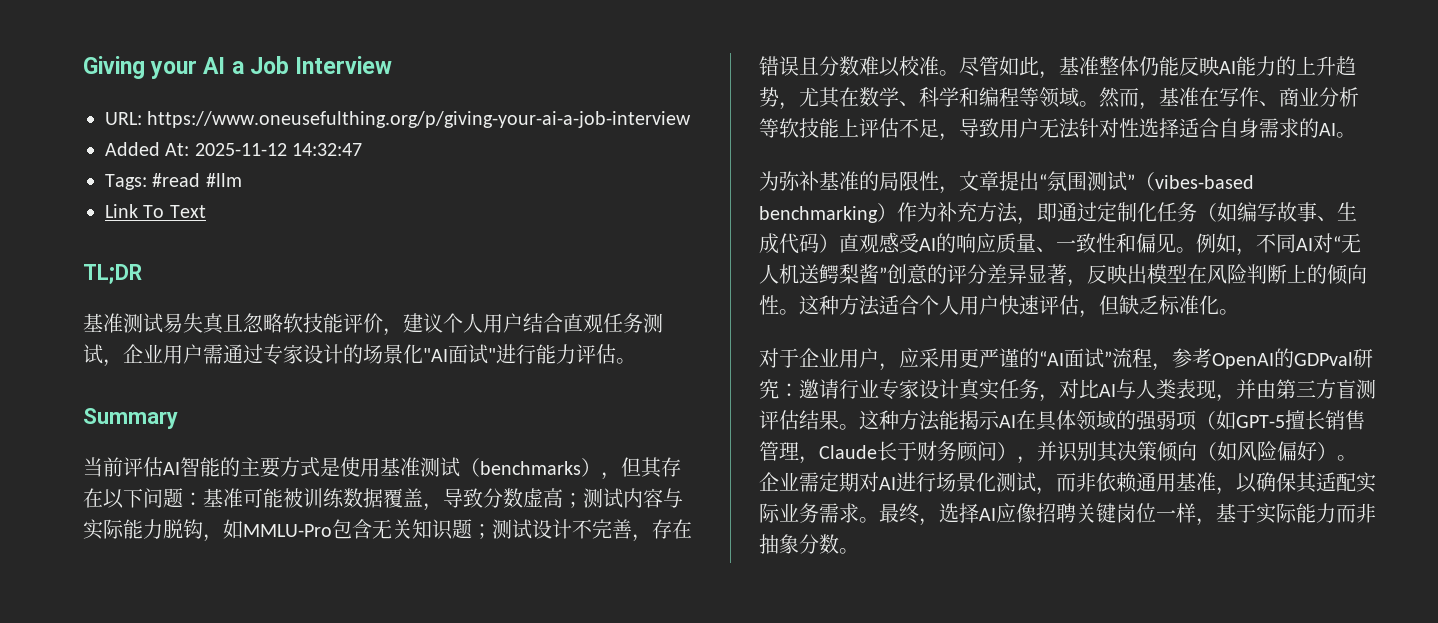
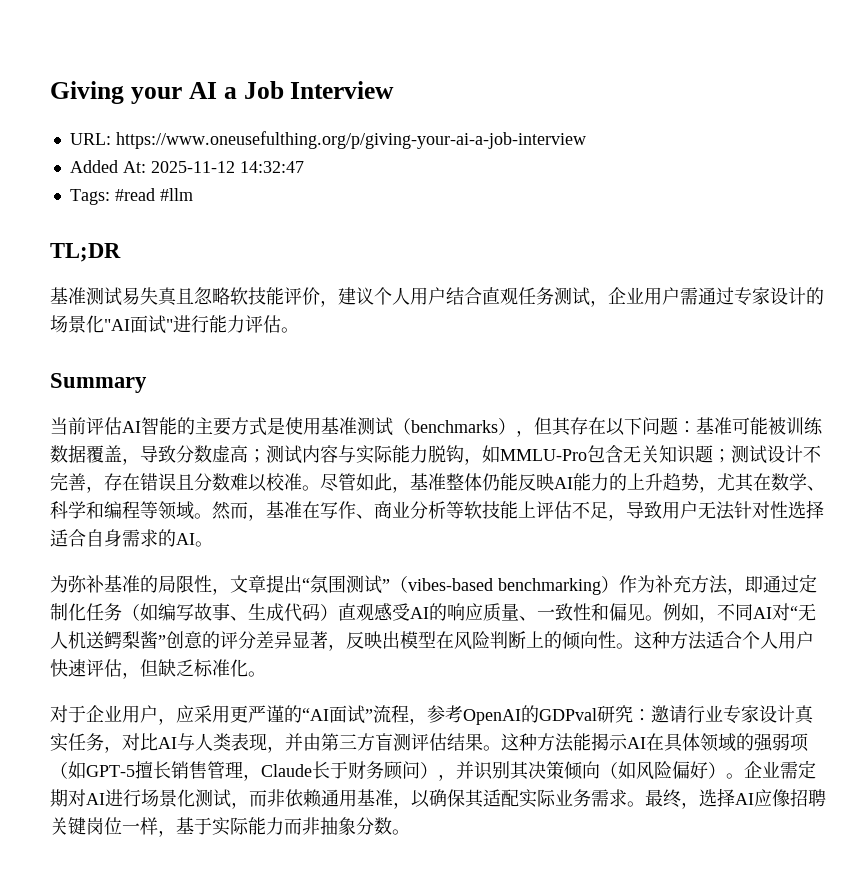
[105,204,206,218] // Link To Text -> (193, 194) none

